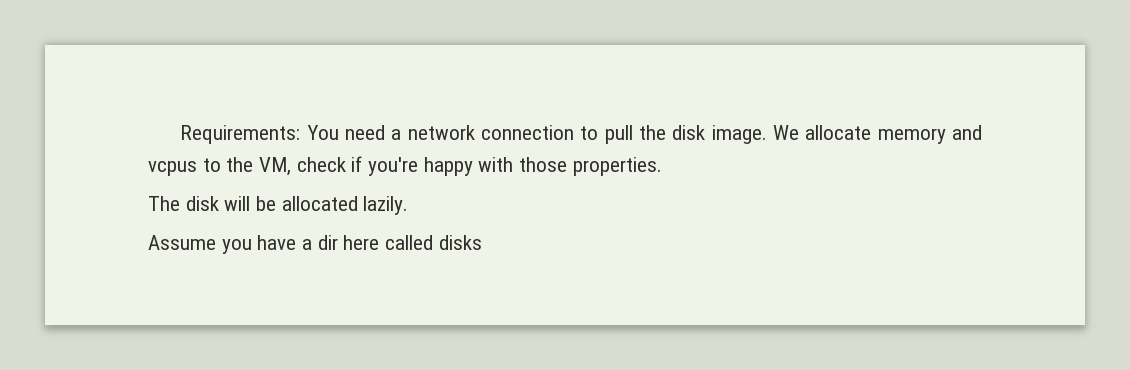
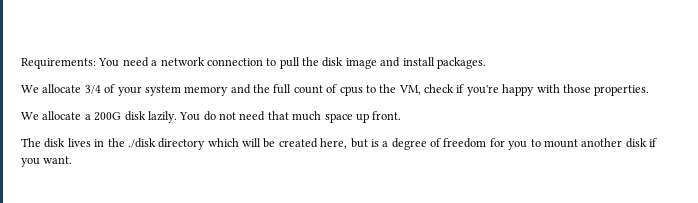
[711,125,983,144] [148,161,197,176] image. We allocate memory and vcpus -> [345,57,486,69] [21,84,363,96] image and install packages. // We allocate 3/4 of your system memory and the full count of cpus
[148,196,409,215] [148,235,482,254] The disk will be allocated lazily. // Assume you have a dir here called disks -> [21,111,402,123] [21,138,657,150] [21,156,73,167] We allocate a 200G disk lazily. You do not need that much space up front. // The disk lives in the ./disk directory which will be created here, but is a degree of freedom for you to mount another disk if you want.

